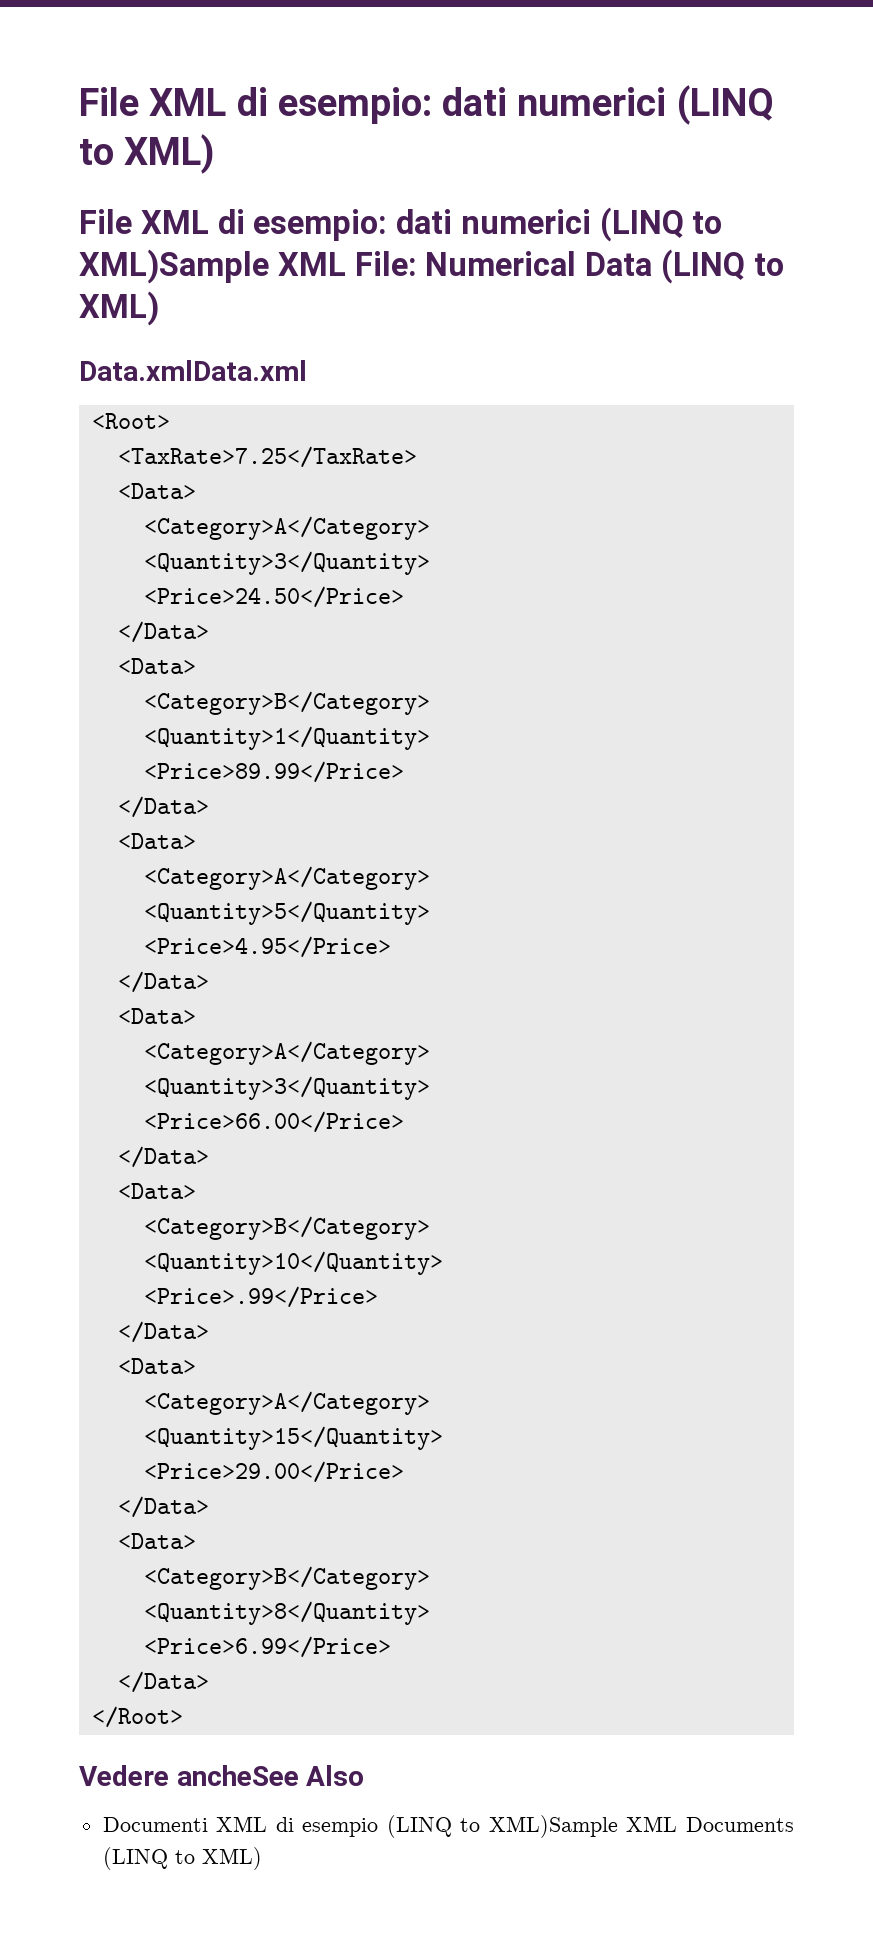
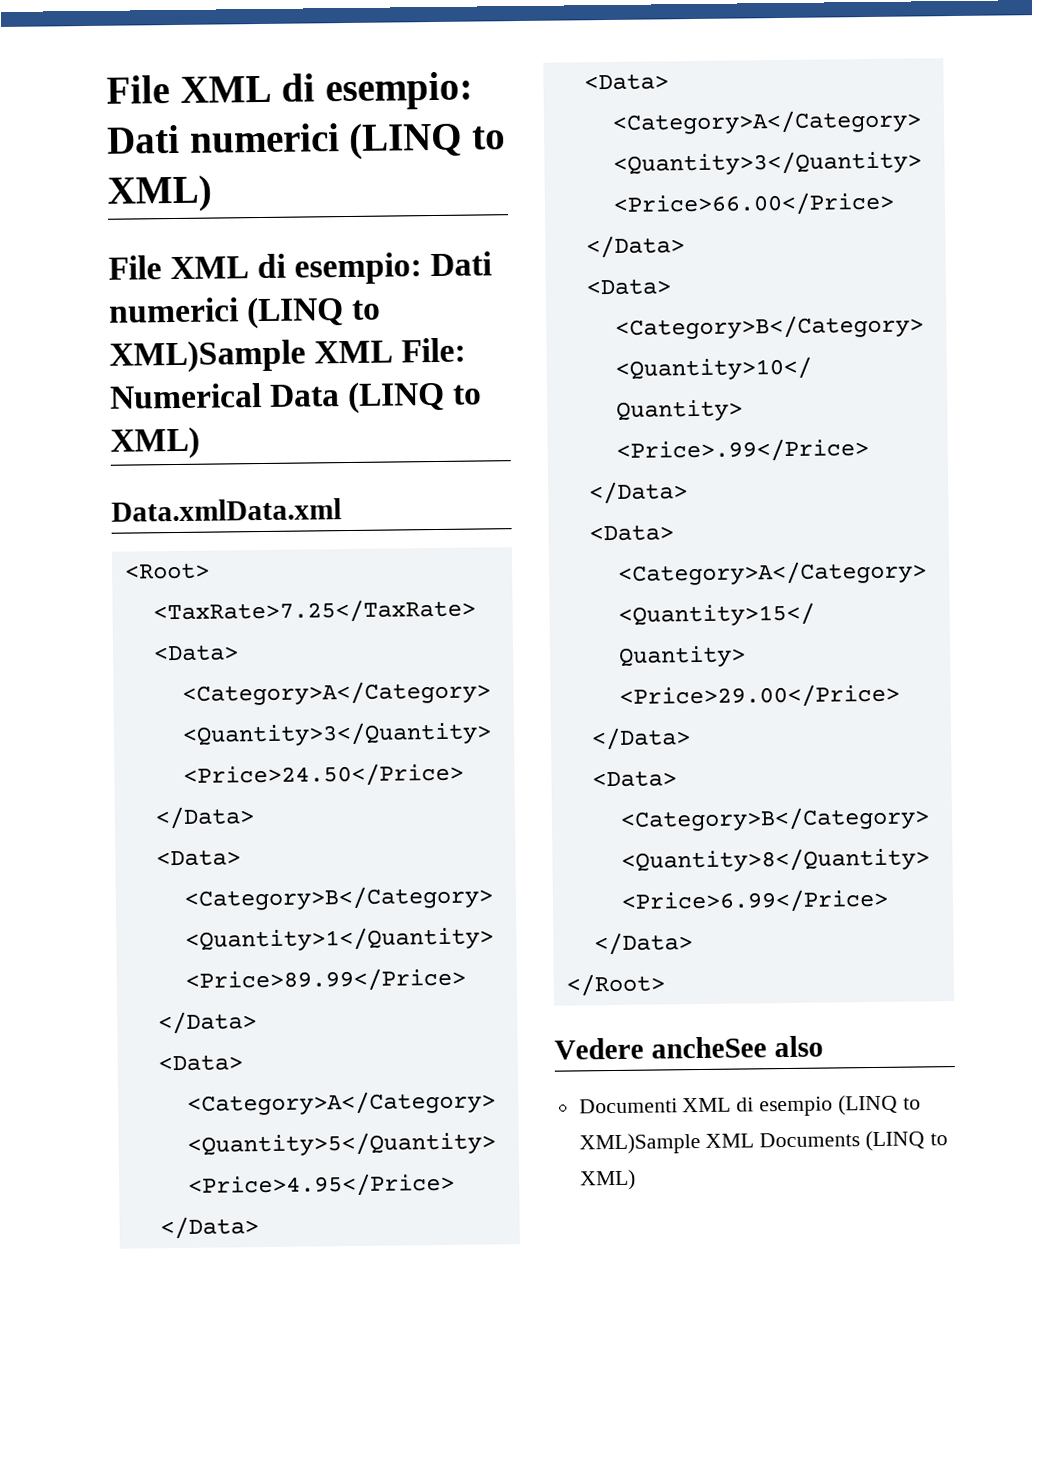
[79,87,508,124] File XML di esempio: dati -> [106,71,473,111] [106,124,180,154] File XML di esempio: Dati
[396,209,453,234] dati -> [430,251,493,277] Dati
[306,1765,365,1786] Also -> [773,1035,824,1058] also

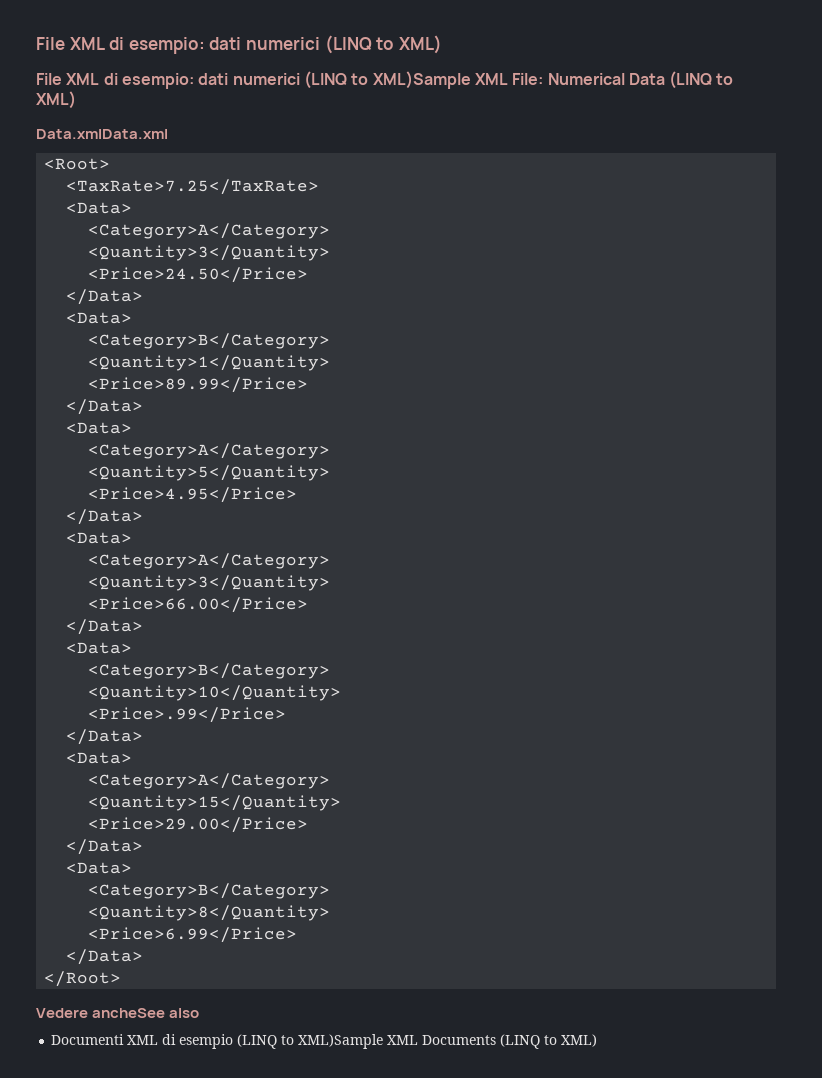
[106,71,473,111] [106,124,180,154] File XML di esempio: Dati -> [36,37,242,54] File XML di esempio: dati
[430,251,493,277] Dati -> [198,73,229,85] dati

